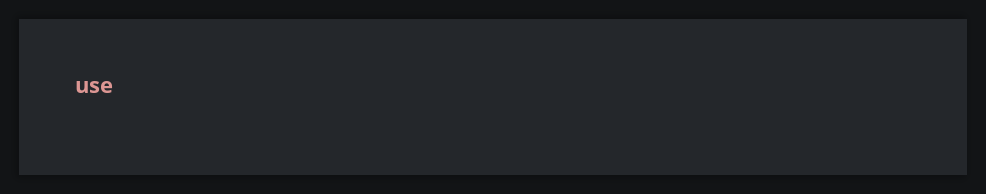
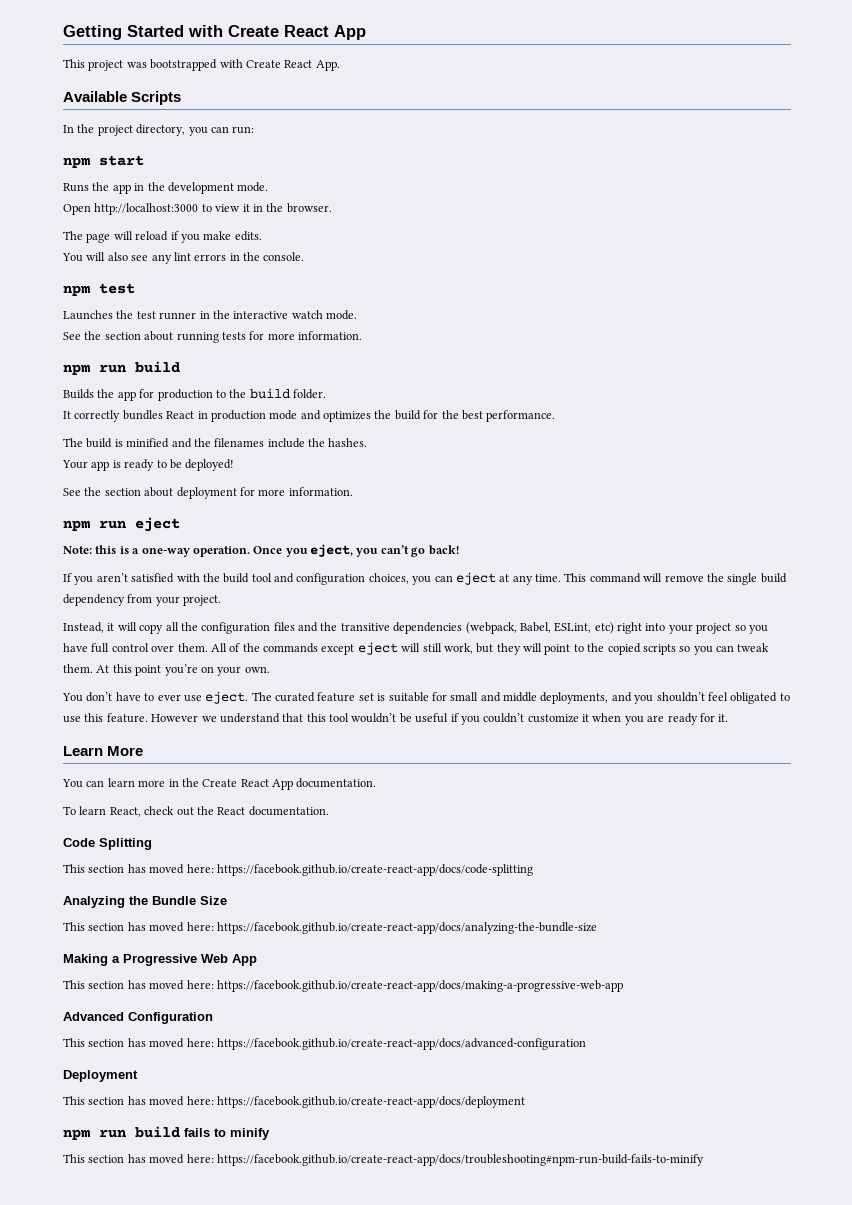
[75,81,113,93] use -> [63,25,366,40] [63,59,340,71] [63,91,182,105] [63,124,255,136] [63,155,144,168] [63,182,269,194] [63,203,332,215] [63,231,262,243] [62,252,305,264] [63,283,135,296] [63,310,357,320] [63,331,362,343] [63,361,180,375] [63,388,326,401] [63,410,556,422] [63,438,368,448] [62,459,235,471] [63,487,353,499] [63,517,180,532] [63,544,459,557] [63,572,787,585] [63,594,222,606] [63,622,768,634] [63,642,770,655] [63,664,270,676] [62,691,790,704] [63,713,729,725] [63,746,144,756] [62,778,377,790] [63,806,329,817] [63,838,152,850] [63,864,533,876] [63,896,227,908] [63,922,597,934] [63,954,257,966] [63,980,623,992] [63,1012,213,1024] [63,1038,586,1050] [63,1070,138,1082] [63,1096,525,1108] [63,1126,270,1140] [63,1154,704,1166] Getting Started with Create React App // This project was bootstrapped with Create React App. // Available Scripts // In the project directory, you can run: // npm start // Runs the app in the development mode. // Open http://localhost:3000 to view it in the browser. // The page will reload if you make edits. // You will also see any lint errors in the console. // npm test // Launches the test runner in the interactive watch mode. // See the section about running tests for more information. // npm run build // Builds the app for production to the build folder. // It correctly bundles React in production mode and optimizes the build for the best performance. // The build is minified and the filenames include the hashes. // Your app is ready to be deployed! // See the section about deployment for more information. // npm run eject // Note: this is a one-way operation. Once you eject, you can’t go back! // If you aren’t satisfied with the build tool and configuration choices, you can eject at any time. This command will remove the single build dependency from your project. // Instead, it will copy all the configuration files and the transitive dependencies (webpack, Babel, ESLint, etc) right into your project so you have full control over them. All of the commands except eject will still work, but they will point to the copied scripts so you can tweak them. At this point you’re on your own. // You don’t have to ever use eject. The curated feature set is suitable for small and middle deployments, and you shouldn’t feel obligated to use this feature. However we understand that this tool wouldn’t be useful if you couldn’t customize it when you are ready for it. // Learn More // You can learn more in the Create React App documentation. // To learn React, check out the React documentation. // Code Splitting // This section has moved here: https://facebook.github.io/create-react-app/docs/code-splitting // Analyzing the Bundle Size // This section has moved here: https://facebook.github.io/create-react-app/docs/analyzing-the-bundle-size // Making a Progressive Web App // This section has moved here: https://facebook.github.io/create-react-app/docs/making-a-progressive-web-app // Advanced Configuration // This section has moved here: https://facebook.github.io/create-react-app/docs/advanced-configuration // Deployment // This section has moved here: https://facebook.github.io/create-react-app/docs/deployment // npm run build fails to minify // This section has moved here: https://facebook.github.io/create-react-app/docs/troubleshooting#npm-run-build-fails-to-minify

